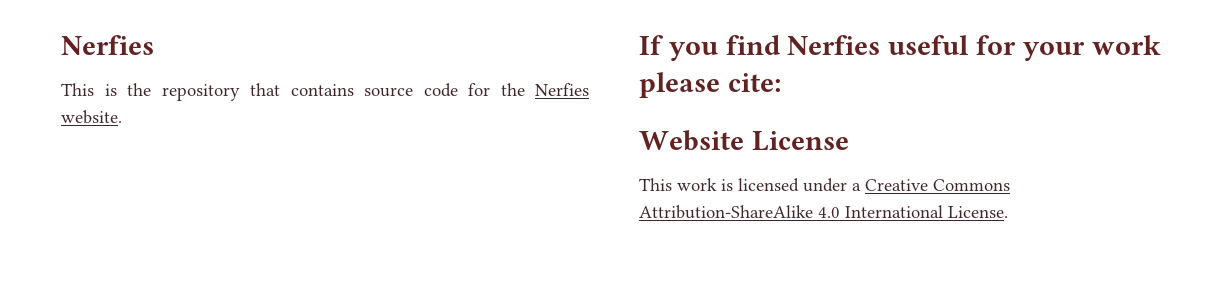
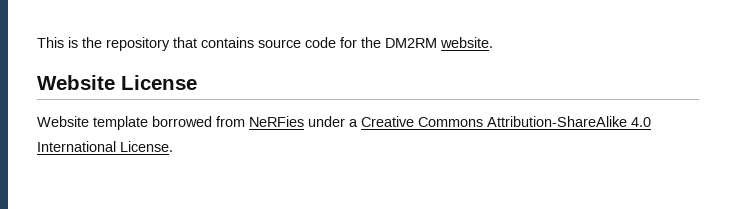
[61,35,154,55] Nerfies // -> (37, 42) none
[535,83,589,96] Nerfies -> [385,38,437,48] DM2RM
[639,35,1161,61] [639,72,781,98] [639,130,849,151] [639,178,799,192] If you find Nerfies useful for your work please cite: // Website License // This work is licensed -> [37,75,197,90] [37,116,304,130] Website License // Website template borrowed from NeRFies

